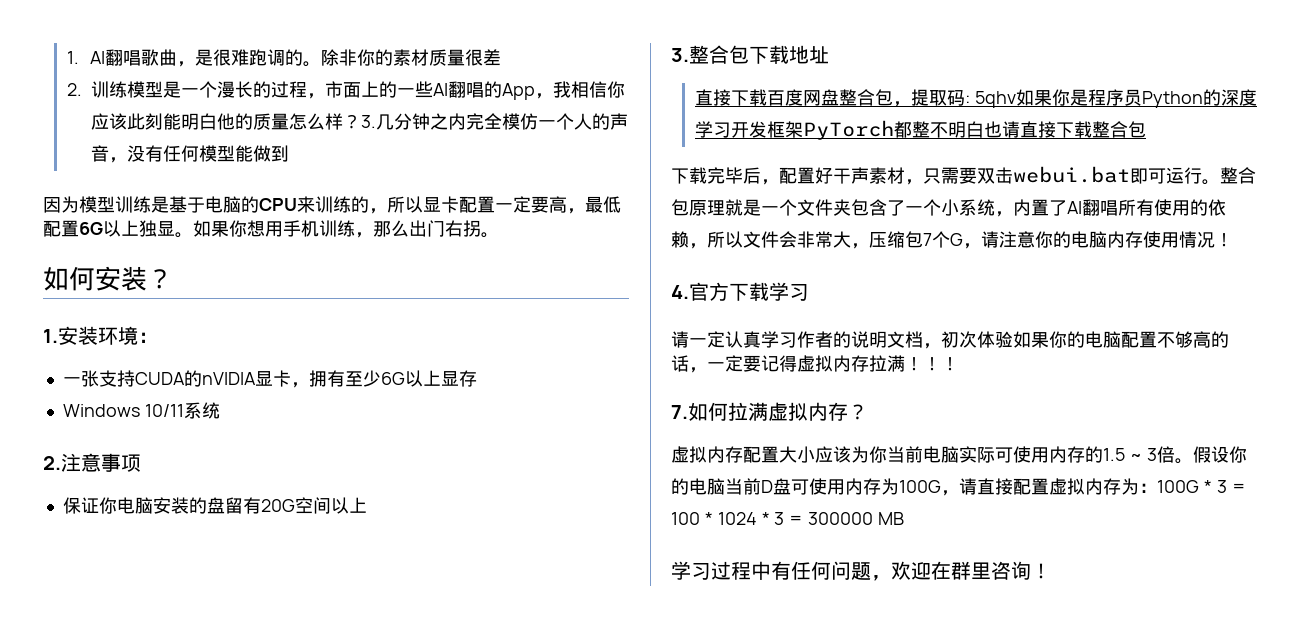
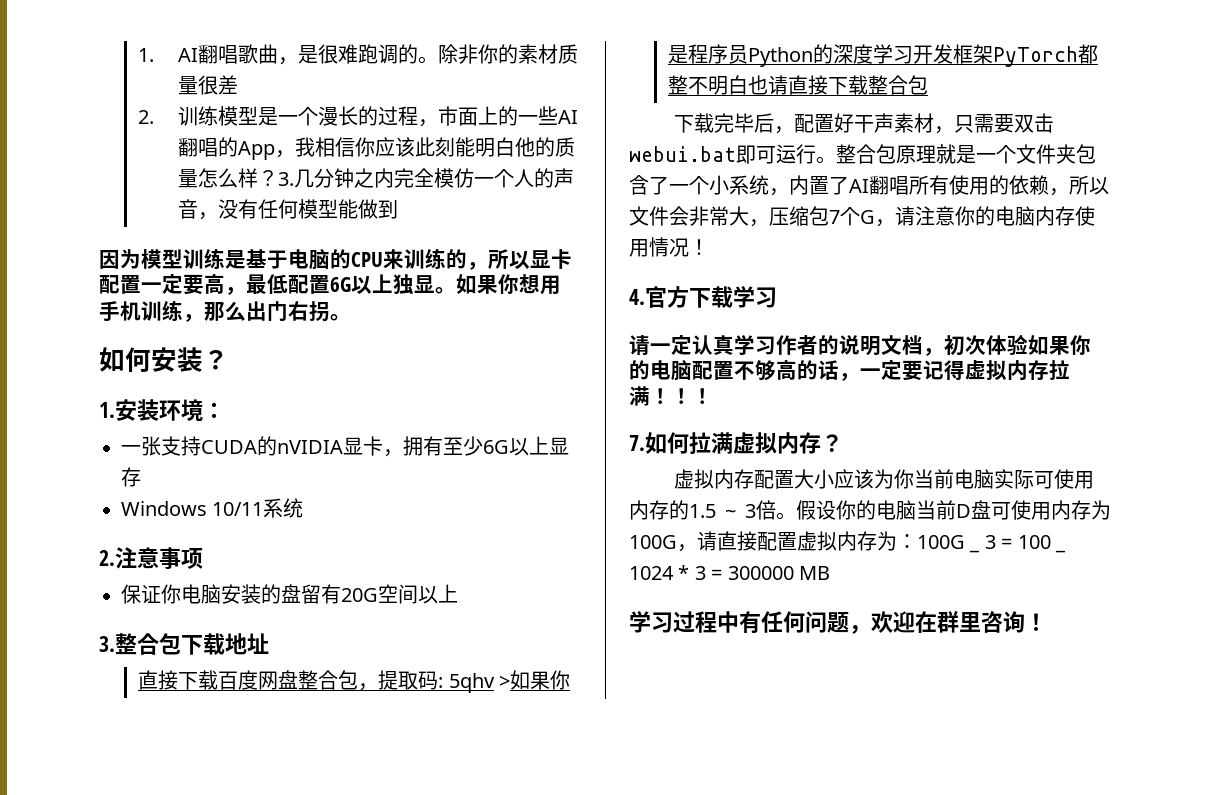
(1016, 99) none -> [499,675,511,688] >
[1203,480,1212,493] * -> [969,549,980,553] _
[704,512,713,525] * -> [1055,549,1065,553] _

